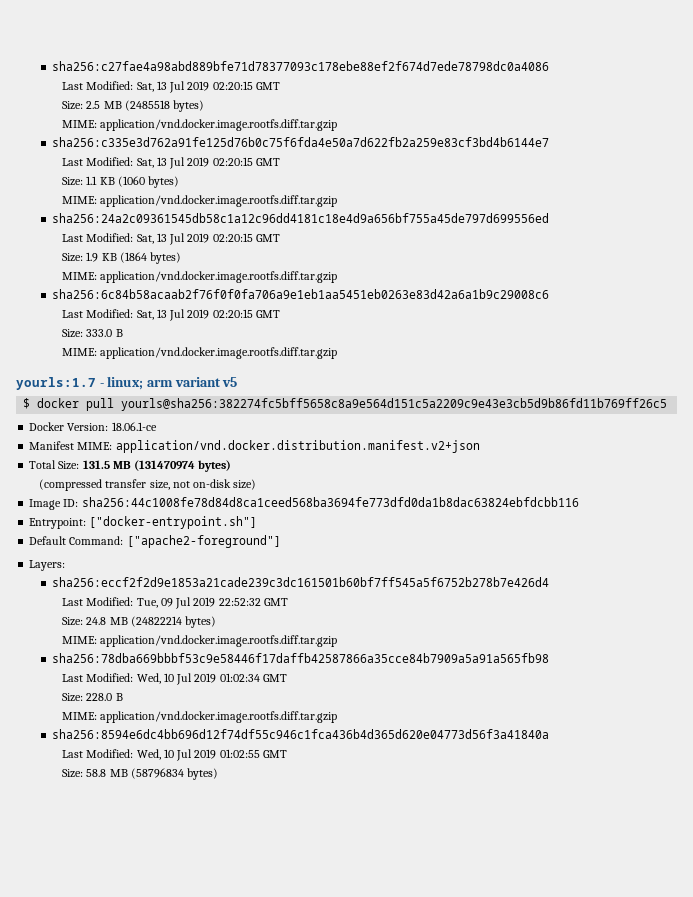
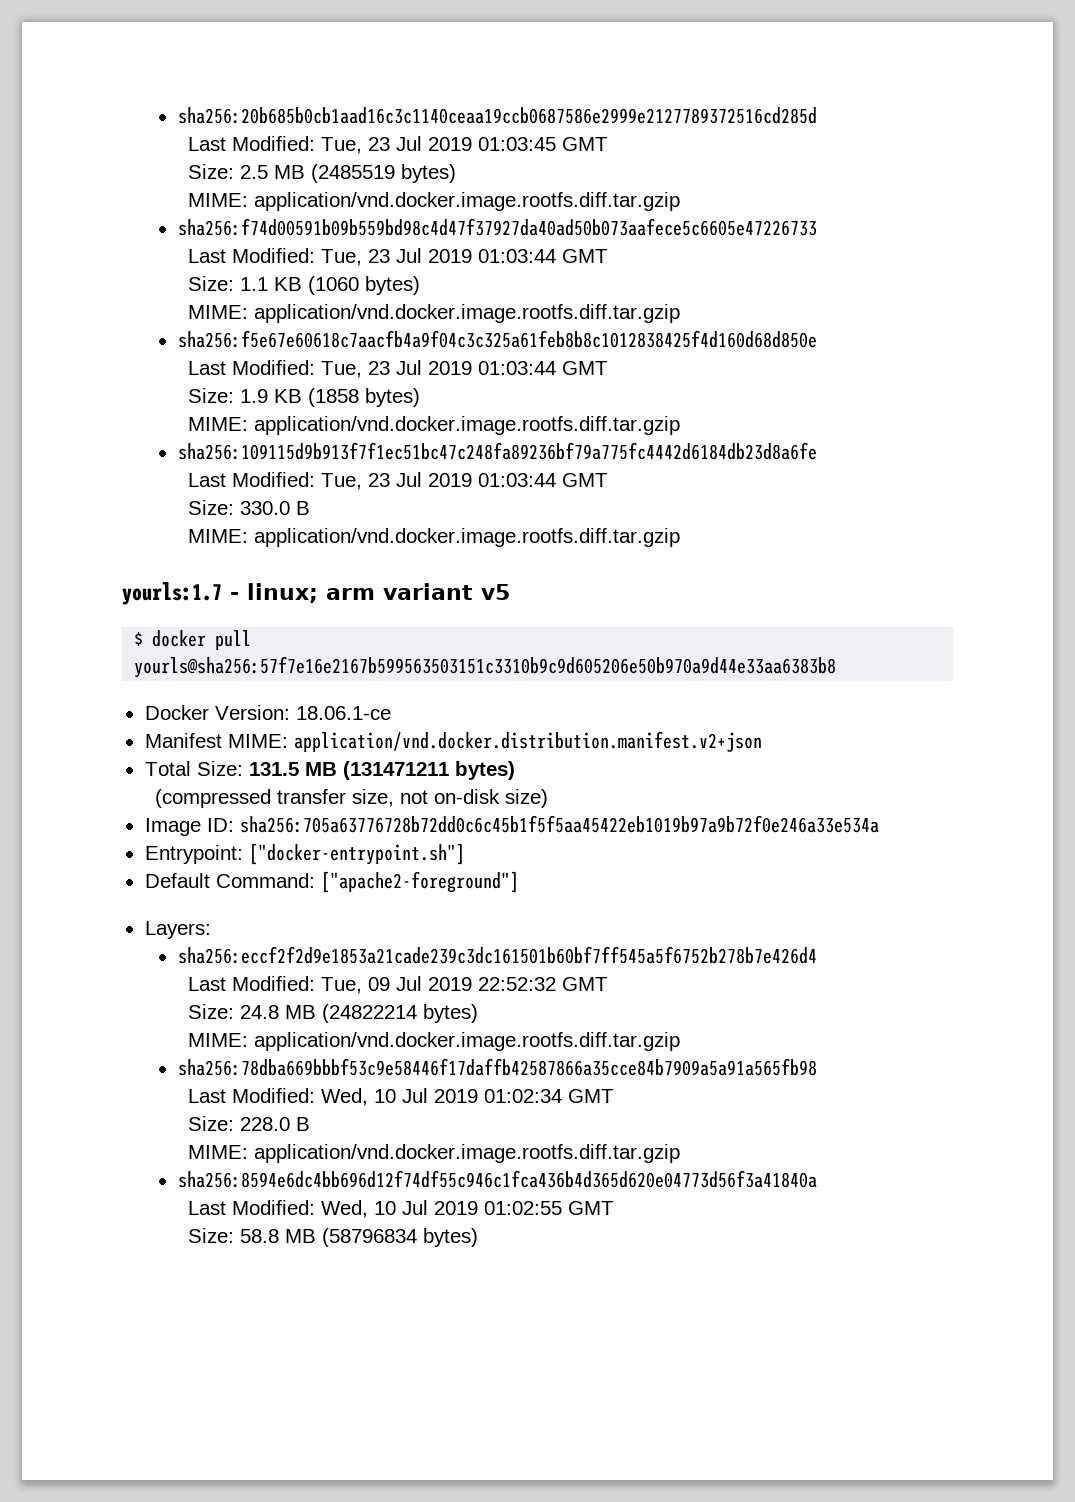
[52,61,550,71] [62,81,253,93] sha256:c27fae4a98abd889bfe71d78377093c178ebe88ef2f674d7ede78798dc0a4086 // Last Modified: Sat, 13 Jul 2019 02:20:15 -> [177,107,817,124] [188,136,557,154] sha256:20b685b0cb1aad16c3c1140ceaa19ccb0687586e2999e2127789372516cd285d // Last Modified: Tue, 23 Jul 2019 01:03:45
[124,100,205,112] [62,119,338,131] [52,137,550,147] [62,157,253,169] (2485518 bytes) // MIME: application/vnd.docker.image.rootfs.diff.tar.gzip // sha256:c335e3d762a91fe125d76b0c75f6fda4e50a7d622fb2a259e83cf3bd4b6144e7 // Last Modified: Sat, 13 Jul 2019 02:20:15 -> [311,164,457,183] [188,192,681,211] [177,218,817,236] [188,248,557,266] (2485519 bytes) // MIME: application/vnd.docker.image.rootfs.diff.tar.gzip // sha256:f74d00591b09b559bd98c4d47f37927da40ad50b073aafece5c6605e47226733 // Last Modified: Tue, 23 Jul 2019 01:03:44
[52,213,550,223] [62,233,253,245] sha256:24a2c09361545db58c1a12c96dd4181c18e4d9a656bf755a45de797d699556ed // Last Modified: Sat, 13 Jul 2019 02:20:15 -> [177,330,817,348] [188,360,557,378] sha256:f5e67e60618c7aacfb4a9f04c3c325a61feb8b8c1012838425f4d160d68d850e // Last Modified: Tue, 23 Jul 2019 01:03:44
[119,252,182,264] [62,271,338,283] [52,289,550,299] [62,309,280,321] [62,329,113,338] (1864 bytes) // MIME: application/vnd.docker.image.rootfs.diff.tar.gzip // sha256:6c84b58acaab2f76f0f0fa706a9e1eb1aa5451eb0263e83d42a6a1b9c29008c6 // Last Modified: Sat, 13 Jul 2019 02:20:15 GMT // Size: 333.0 -> [308,388,421,407] [188,416,681,435] [177,442,817,460] [188,472,609,490] [188,500,291,515] (1858 bytes) // MIME: application/vnd.docker.image.rootfs.diff.tar.gzip // sha256:109115d9b913f7f1ec51bc47c248fa89236bf79a775fc4442d6184db23d8a6fe // Last Modified: Tue, 23 Jul 2019 01:03:44 GMT // Size: 330.0
[121,398,668,411] yourls@sha256:382274fc5bff5658c8a9e564d151c5a2209c9e43e3cb5d9b86fd11b769ff26c5 -> [134,656,837,678] yourls@sha256:57f7e16e2167b599563503151c3310b9c9d605206e50b970a9d44e33aa6383b8
[134,460,196,471] (131470974 -> [342,761,449,780] (131471211
[81,497,579,507] sha256:44c1008fe78d84d8ca1ceed568ba3694fe773dfd0da1b8dac63824ebfdcbb116 -> [239,815,879,833] sha256:705a63776728b72dd0c6c45b1f5f5aa45422eb1019b97a9b72f0e246a33e534a

